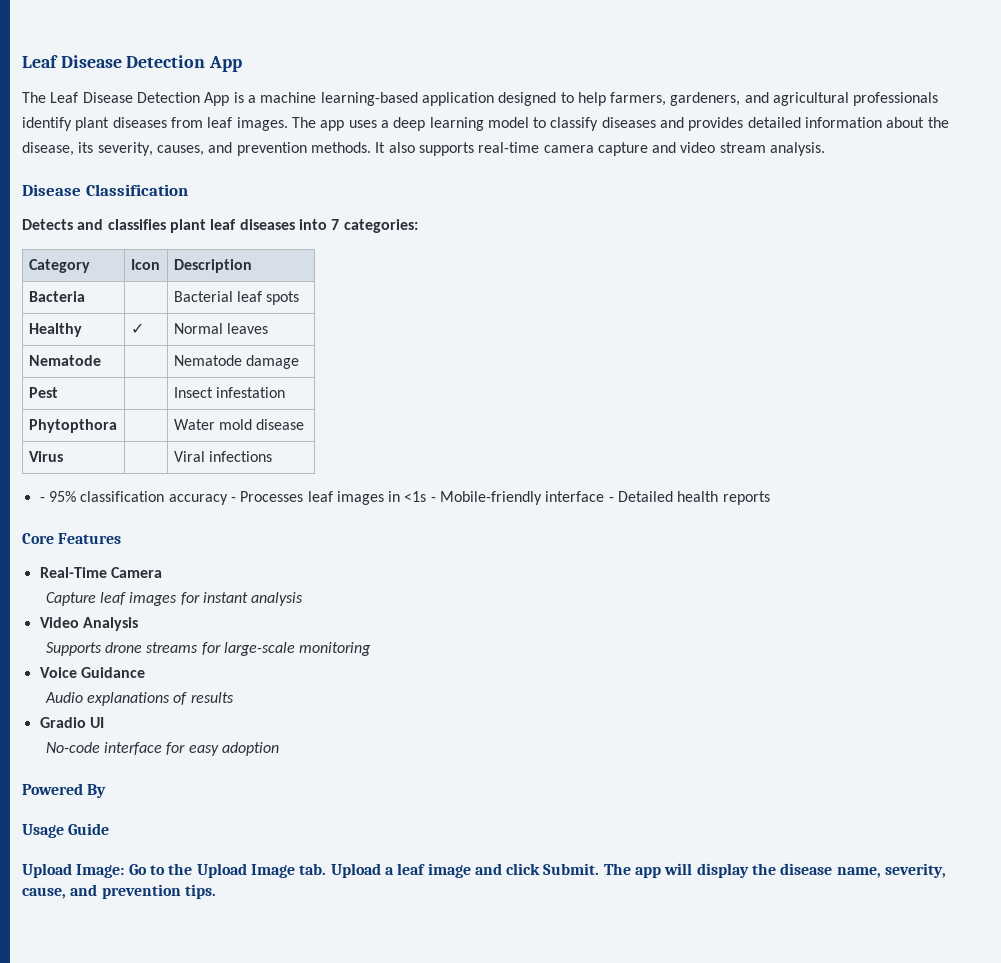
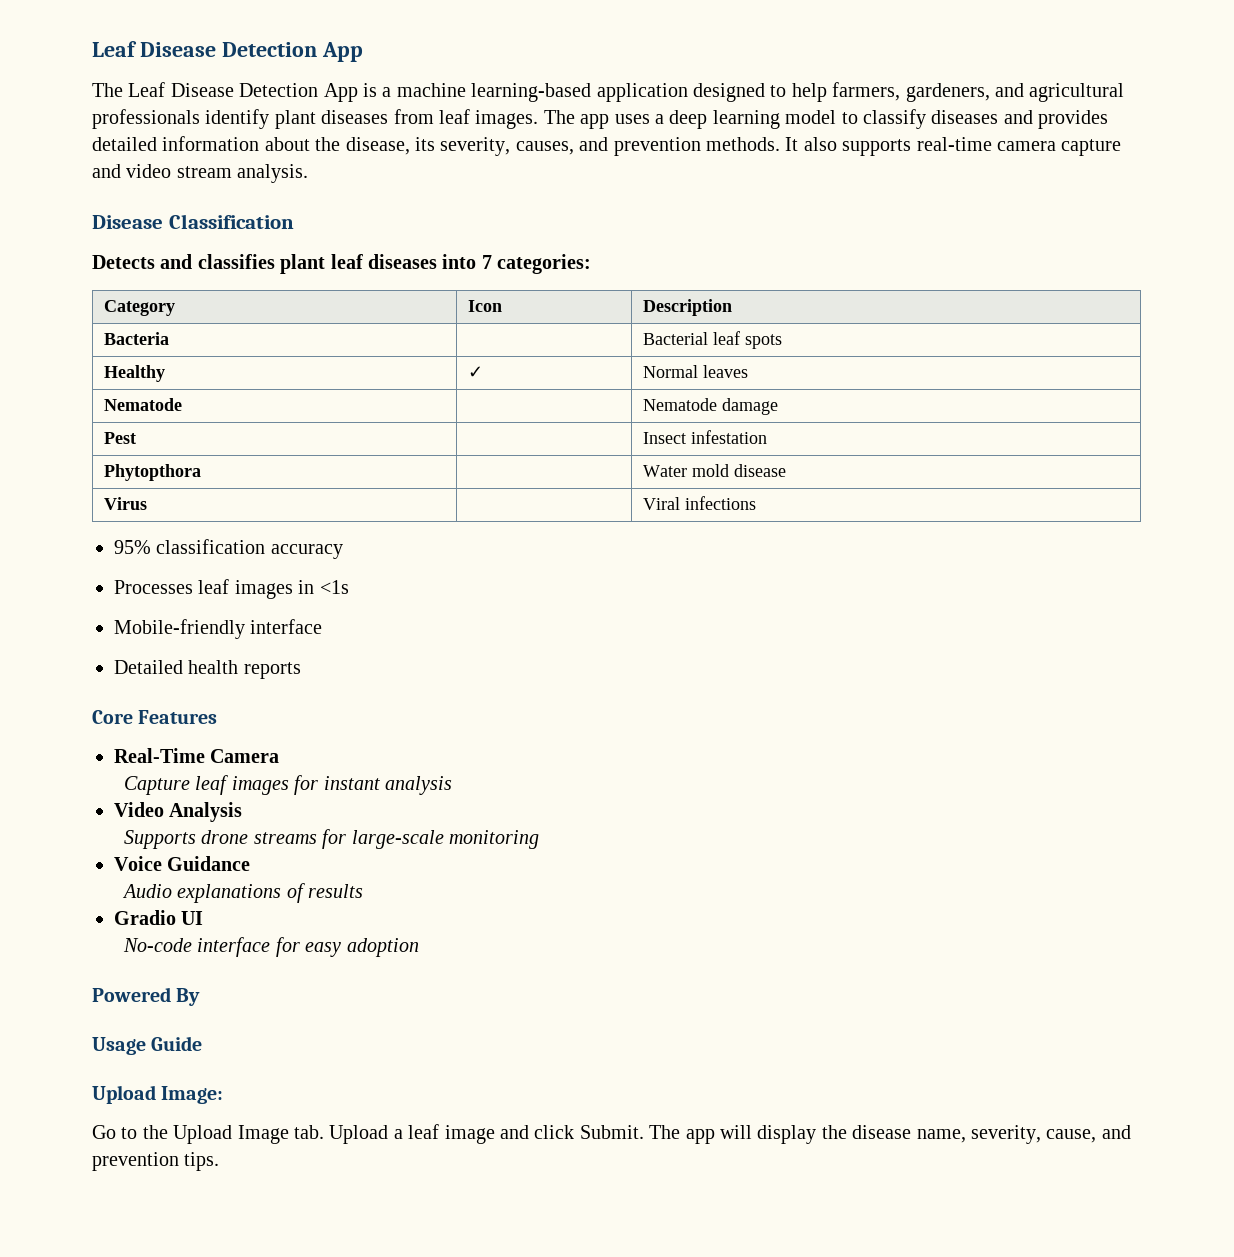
[39,497,45,502] - -> (756, 503) none
[230,497,236,502] - -> (343, 551) //
[430,497,436,502] - -> (349, 587) //
[608,497,614,502] - -> (323, 626) //
(125, 871) none -> (224, 1095) //

